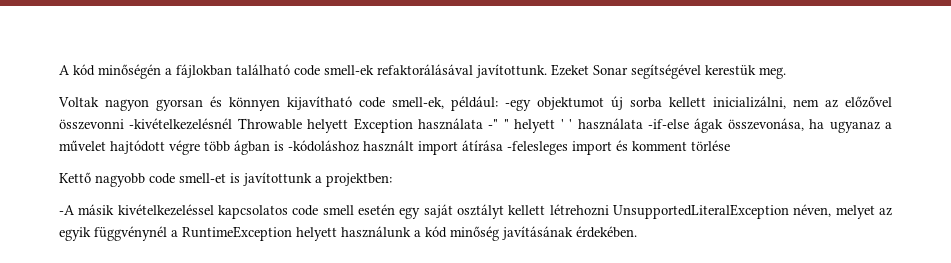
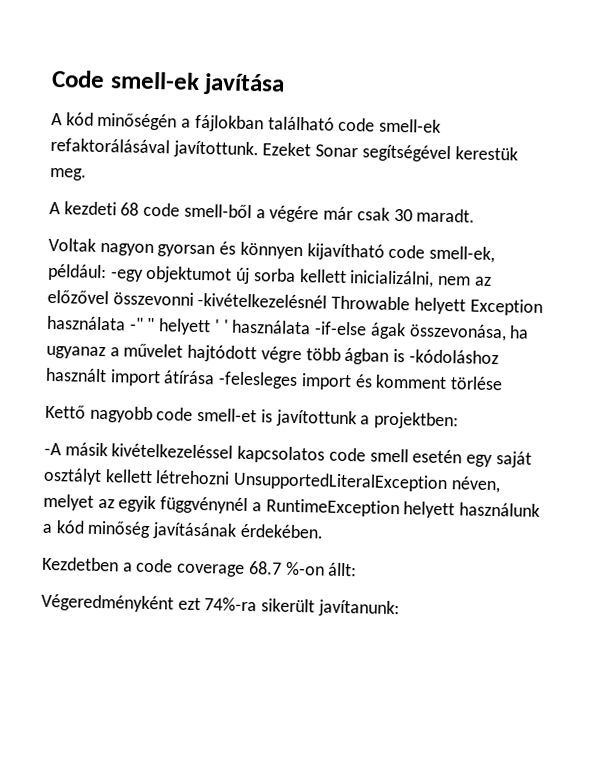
(59, 70) none -> [51,69,286,96] Code smell-ek javítása //
(786, 73) none -> [49,201,476,223] // A kezdeti 68 code smell-ből a végére már csak 30 maradt.
(637, 232) none -> [42,556,358,577] [41,593,400,618] // Kezdetben a code coverage 68.7 %-on állt: // Végeredményként ezt 74%-ra sikerült javítanunk:

